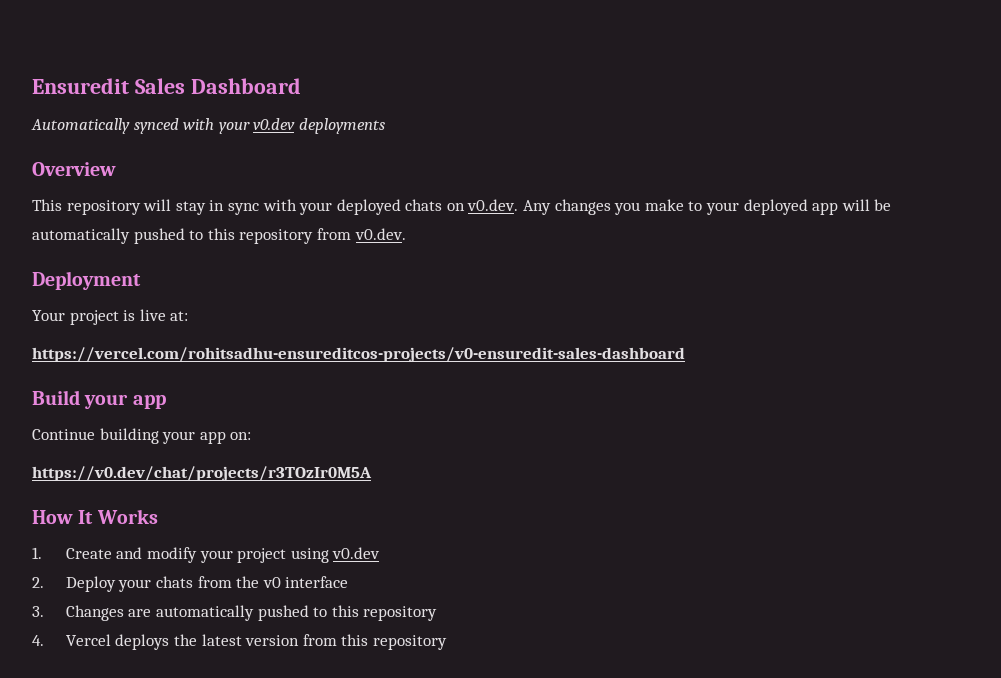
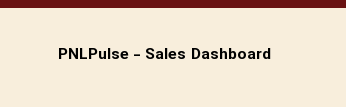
[32,78,129,94] Ensuredit -> [58,48,142,59] PNLPulse -
[31,118,385,134] [32,162,116,176] [32,199,892,215] [32,228,406,244] [32,271,141,290] [32,309,189,325] [32,347,685,362] [32,390,166,409] [32,428,252,444] [32,466,372,481] [32,509,158,524] [32,547,381,563] [32,576,349,592] [32,605,438,621] [32,634,447,650] // Automatically synced with your v0.dev deployments // Overview // This repository will stay in sync with your deployed chats on v0.dev. Any changes you make to your deployed app will be automatically pushed to this repository from v0.dev. // Deployment // Your project is live at: // https://vercel.com/rohitsadhu-ensureditcos-projects/v0-ensuredit-sales-dashboard // Build your app // Continue building your app on: // https://v0.dev/chat/projects/r3TOzIr0M5A // How It Works // 1. Create and modify your project using v0.dev // 2. Deploy your chats from the v0 interface // 3. Changes are automatically pushed to this repository // 4. Vercel deploys the latest version from this repository -> (271, 53) none

